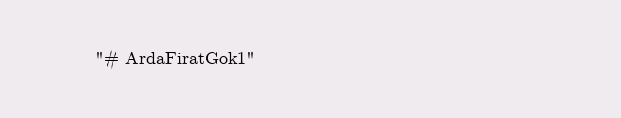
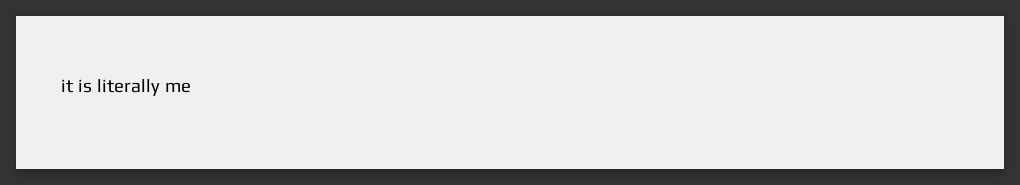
[95,49,255,70] "# ArdaFiratGok1" -> [61,79,191,96] it is literally me

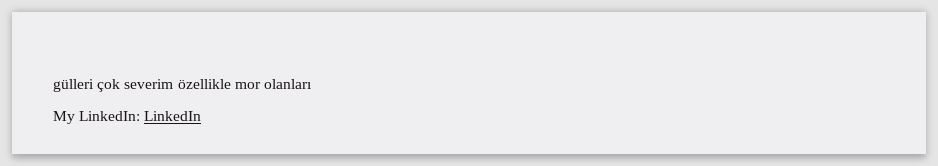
[61,79,191,96] it is literally me -> [53,79,312,92] [53,111,202,124] gülleri çok severim özellikle mor olanları // My LinkedIn: LinkedIn

